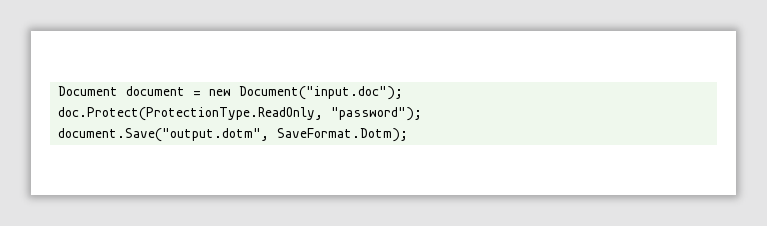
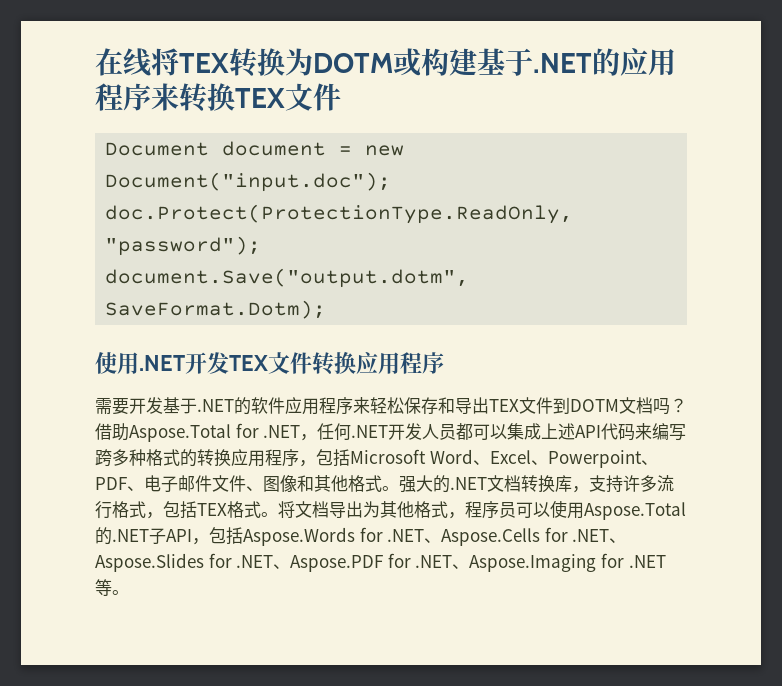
(57, 91) none -> [95,48,676,77] [95,83,341,112] 在线将TEX转换为DOTM或构建基于.NET的应用程序来转换TEX文件 //
(408, 135) none -> [95,351,444,375] [95,397,687,415] [95,423,687,442] [95,449,658,468] [95,475,674,493] [95,500,686,520] [95,527,627,546] [95,553,666,572] [95,579,129,596] // 使用.NET开发TEX文件转换应用程序 // 需要开发基于.NET的软件应用程序来轻松保存和导出TEX文件到DOTM文档吗？借助Aspose.Total for .NET，任何.NET开发人员都可以集成上述API代码来编写跨多种格式的转换应用程序，包括Microsoft Word、Excel、Powerpoint、PDF、电子邮件文件、图像和其他格式。强大的.NET文档转换库，支持许多流行格式，包括TEX格式。将文档导出为其他格式，程序员可以使用Aspose.Total的.NET子API，包括Aspose.Words for .NET、Aspose.Cells for .NET、Aspose.Slides for .NET、Aspose.PDF for .NET、Aspose.Imaging for .NET等。

